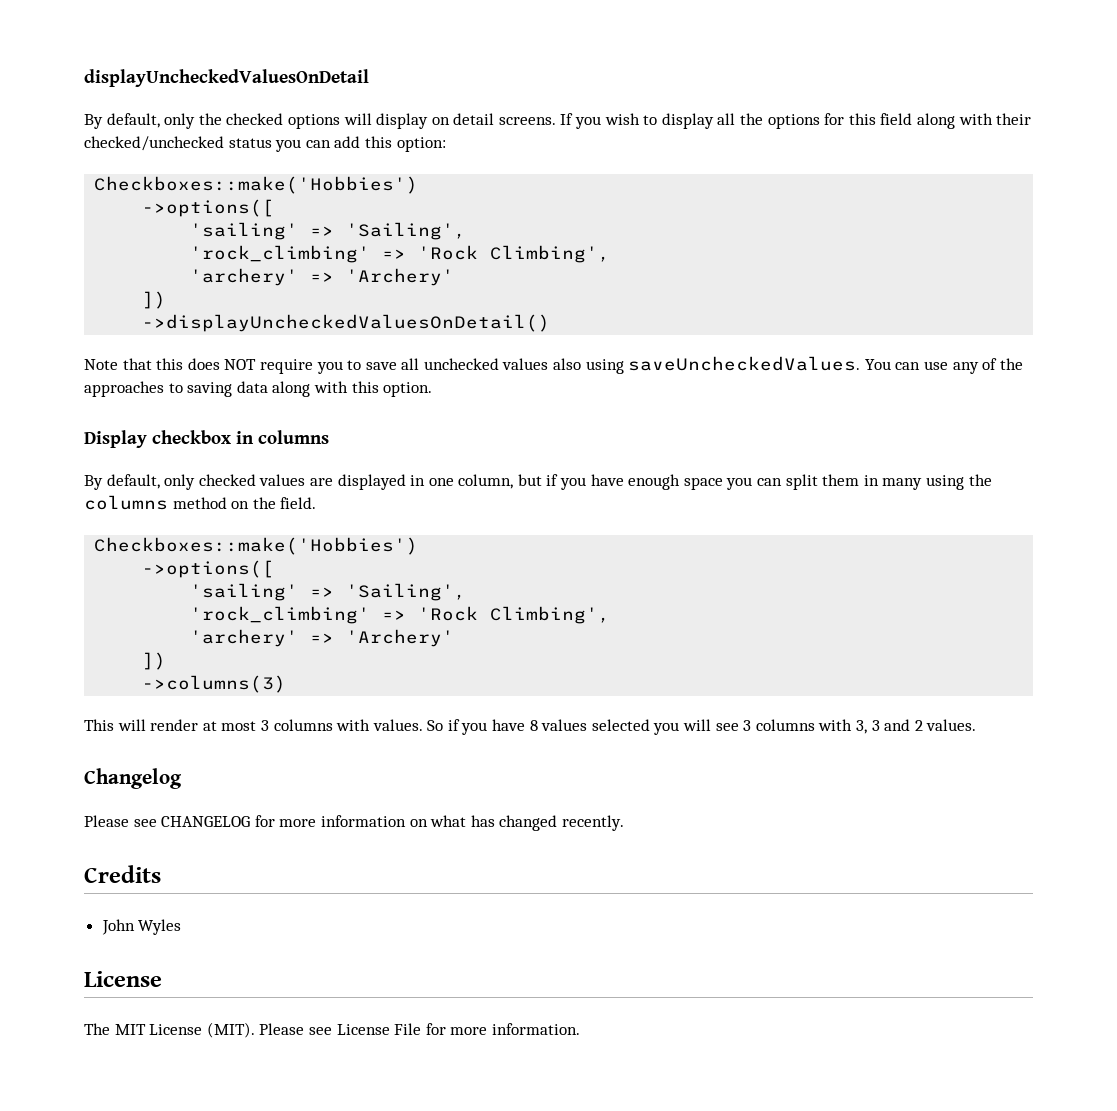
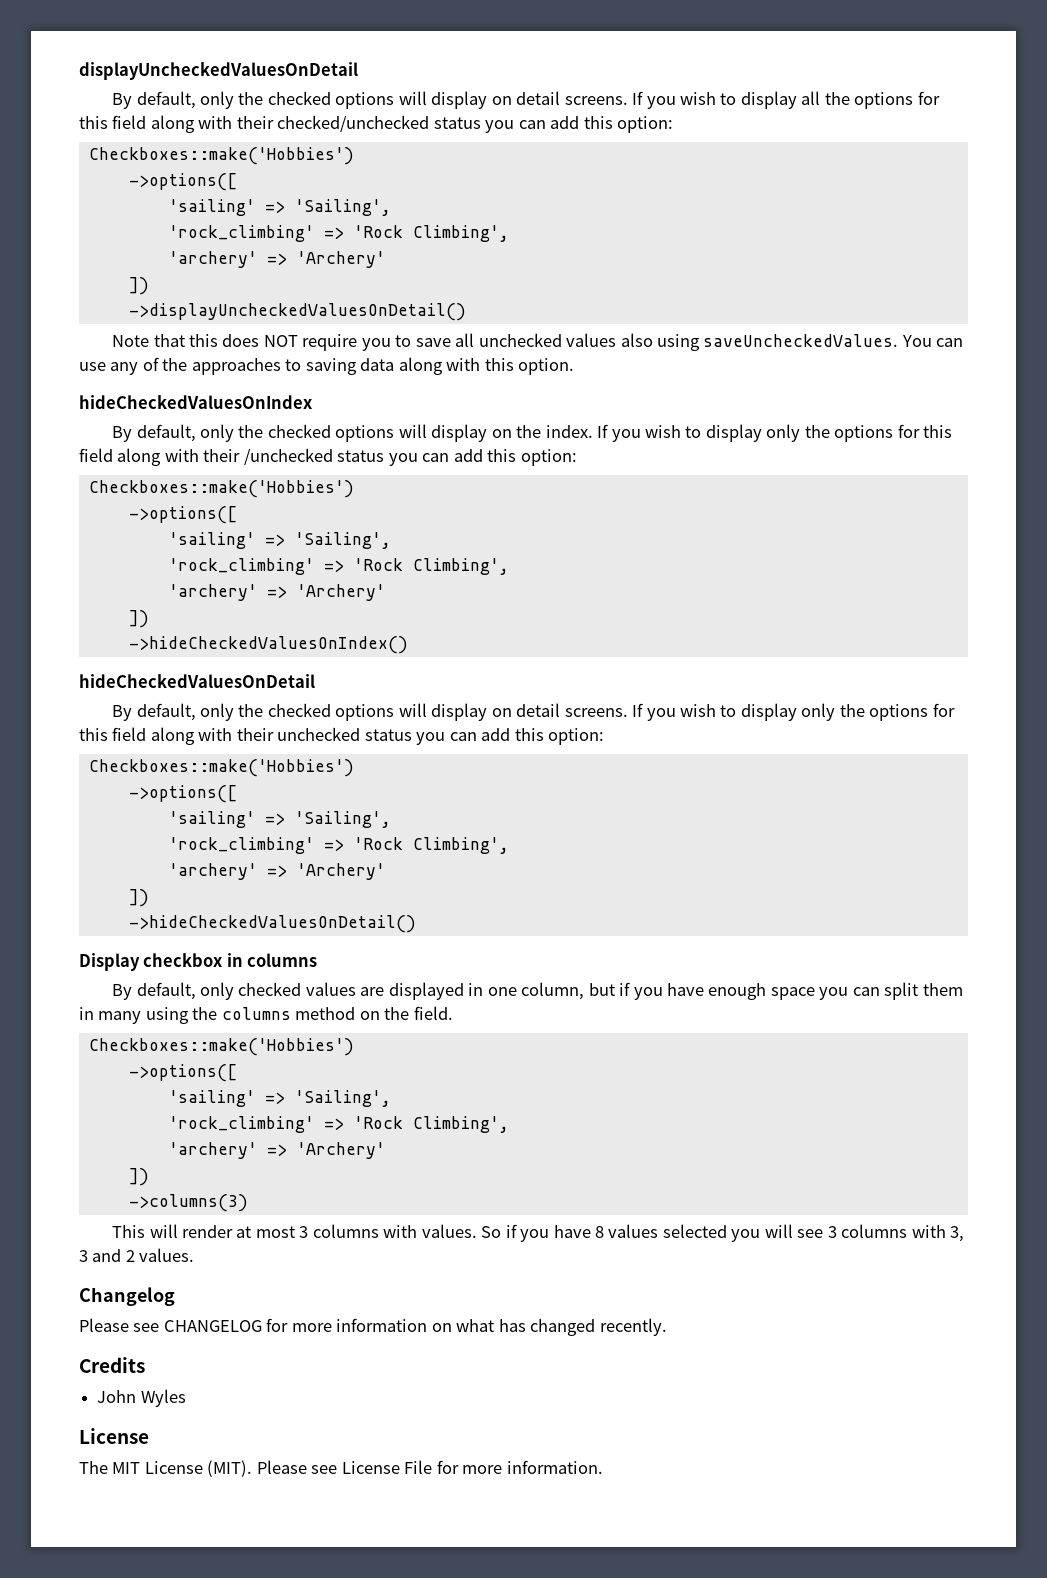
(433, 389) none -> [79,395,312,409] [112,424,953,442] [79,448,577,466] [88,480,354,498] [128,506,237,524] [168,532,391,549] [168,558,509,575] [168,584,385,601] [128,610,149,628] [128,636,408,654] [79,674,315,688] [112,703,955,721] [79,727,605,745] [88,759,354,777] [128,785,237,803] [168,811,391,828] [168,837,509,854] [168,863,385,880] [128,889,149,907] [128,915,416,933] // hideCheckedValuesOnIndex // By default, only the checked options will display on the index. If you wish to display only the options for this field along with their /unchecked status you can add this option: // Checkboxes::make('Hobbies') // ->options([ // 'sailing' => 'Sailing', // 'rock_climbing' => 'Rock Climbing', // 'archery' => 'Archery' // ]) // ->hideCheckedValuesOnIndex() // hideCheckedValuesOnDetail // By default, only the checked options will display on detail screens. If you wish to display only the options for this field along with their unchecked status you can add this option: // Checkboxes::make('Hobbies') // ->options([ // 'sailing' => 'Sailing', // 'rock_climbing' => 'Rock Climbing', // 'archery' => 'Archery' // ]) // ->hideCheckedValuesOnDetail()

